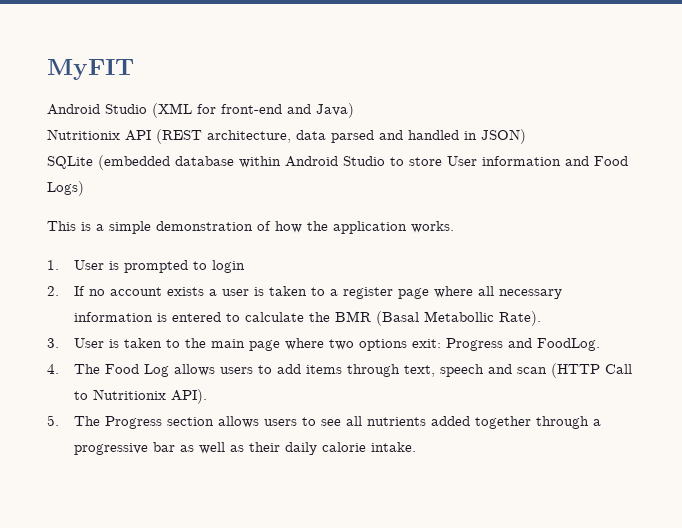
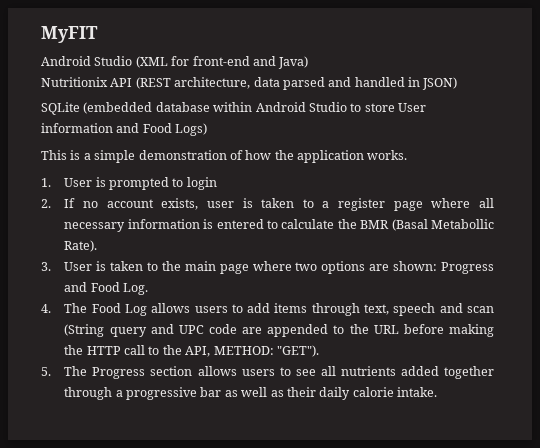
[166,287,217,296] exists a -> [161,198,199,210] exists,
[411,338,600,351] exit: Progress and FoodLog. -> [369,261,495,274] [64,282,149,295] are shown: Progress and Food Log.
[550,363,632,378] [73,389,207,404] (HTTP Call to Nutritionix API). -> [64,324,494,337] [64,345,319,357] (String query and UPC code are appended to the URL before making the HTTP call to the API, METHOD: "GET").

